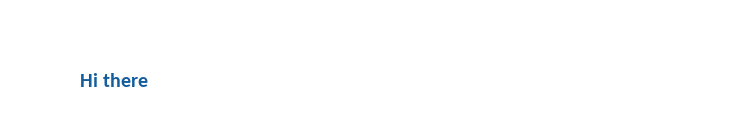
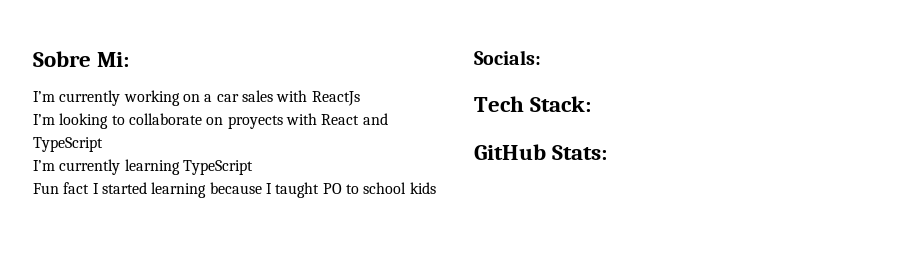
[80,73,149,87] Hi there -> [33,51,130,67] [33,90,360,106] [33,113,388,129] [33,137,103,152] [33,159,253,175] [33,182,436,198] [474,50,541,65] [474,96,592,112] [474,144,608,160] Sobre Mi: // I’m currently working on a car sales with ReactJs // I’m looking to collaborate on proyects with React and TypeScript // I’m currently learning TypeScript // Fun fact I started learning because I taught PO to school kids // Socials: // Tech Stack: // GitHub Stats:

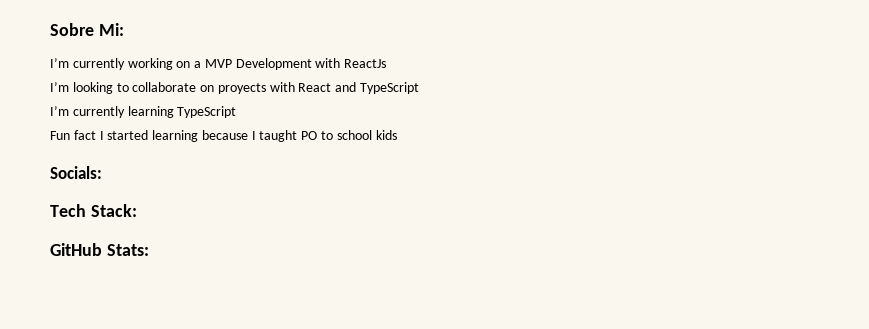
[216,90,273,102] car sales -> [204,58,312,70] MVP Development

